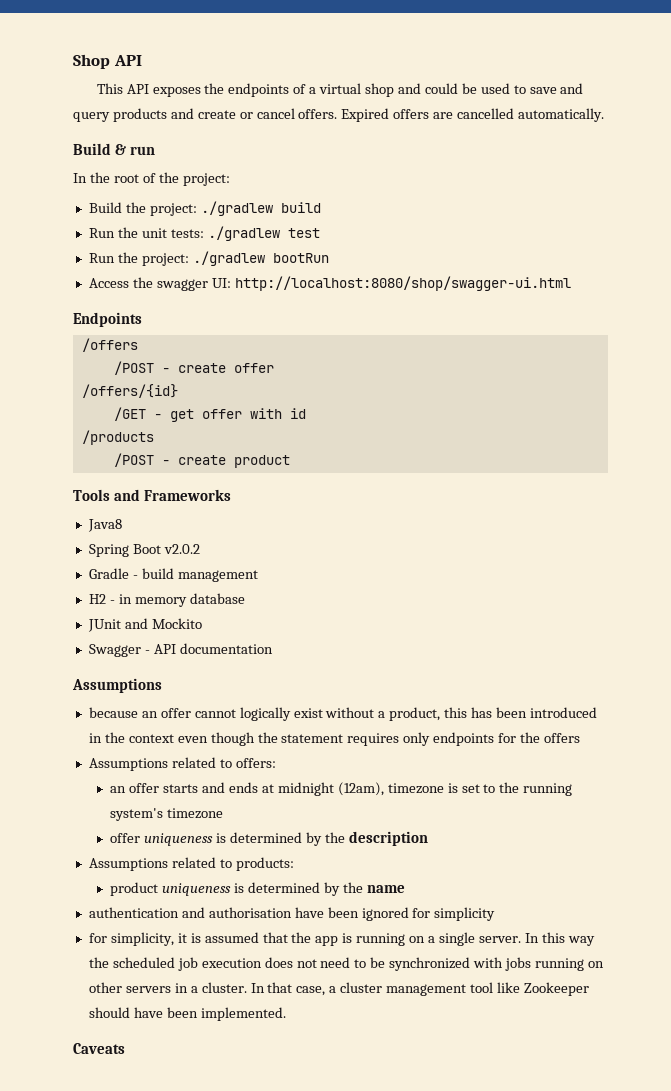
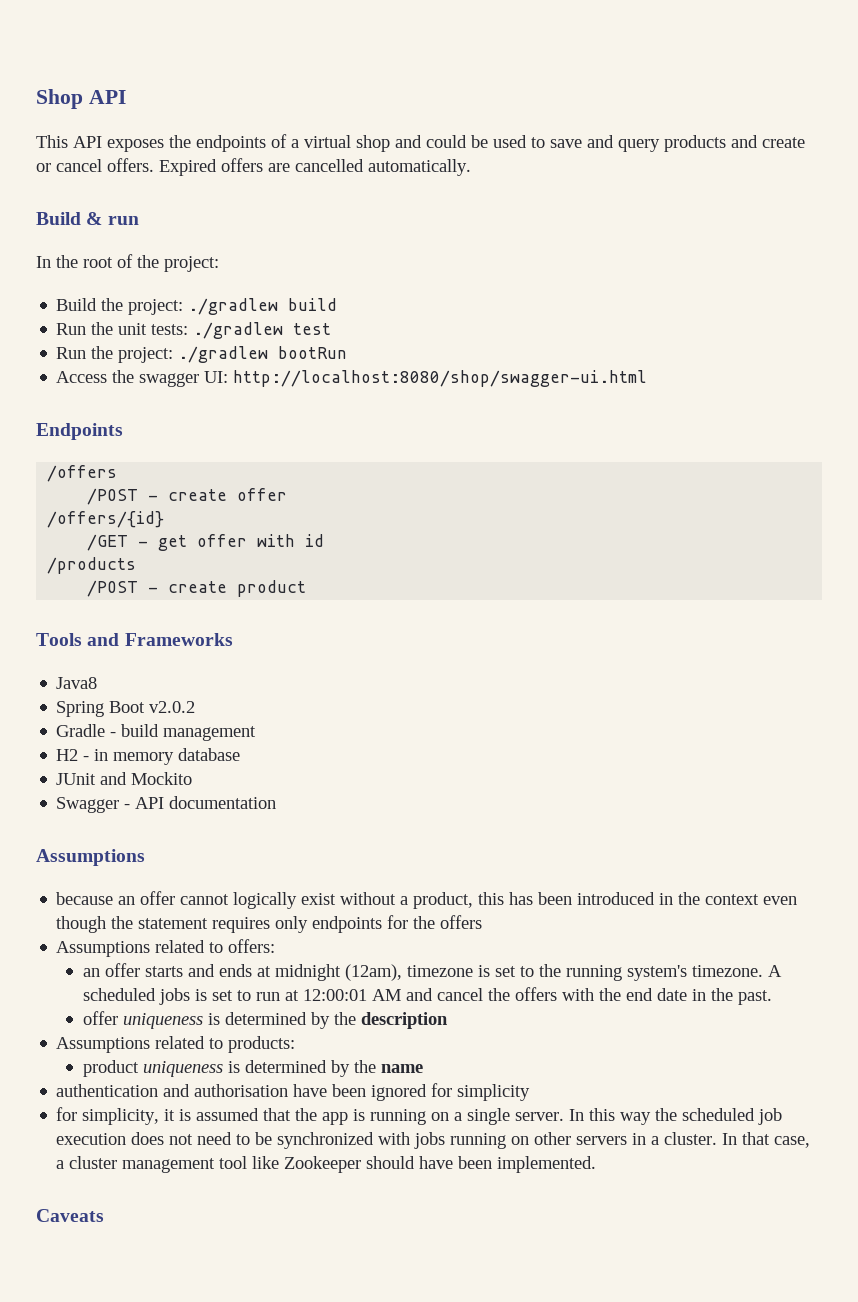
[167,808,224,819] timezone -> [691,965,782,977] [82,987,772,1005] timezone. A scheduled jobs is set to run at 12:00:01 AM and cancel the offers with the end date in the past.

